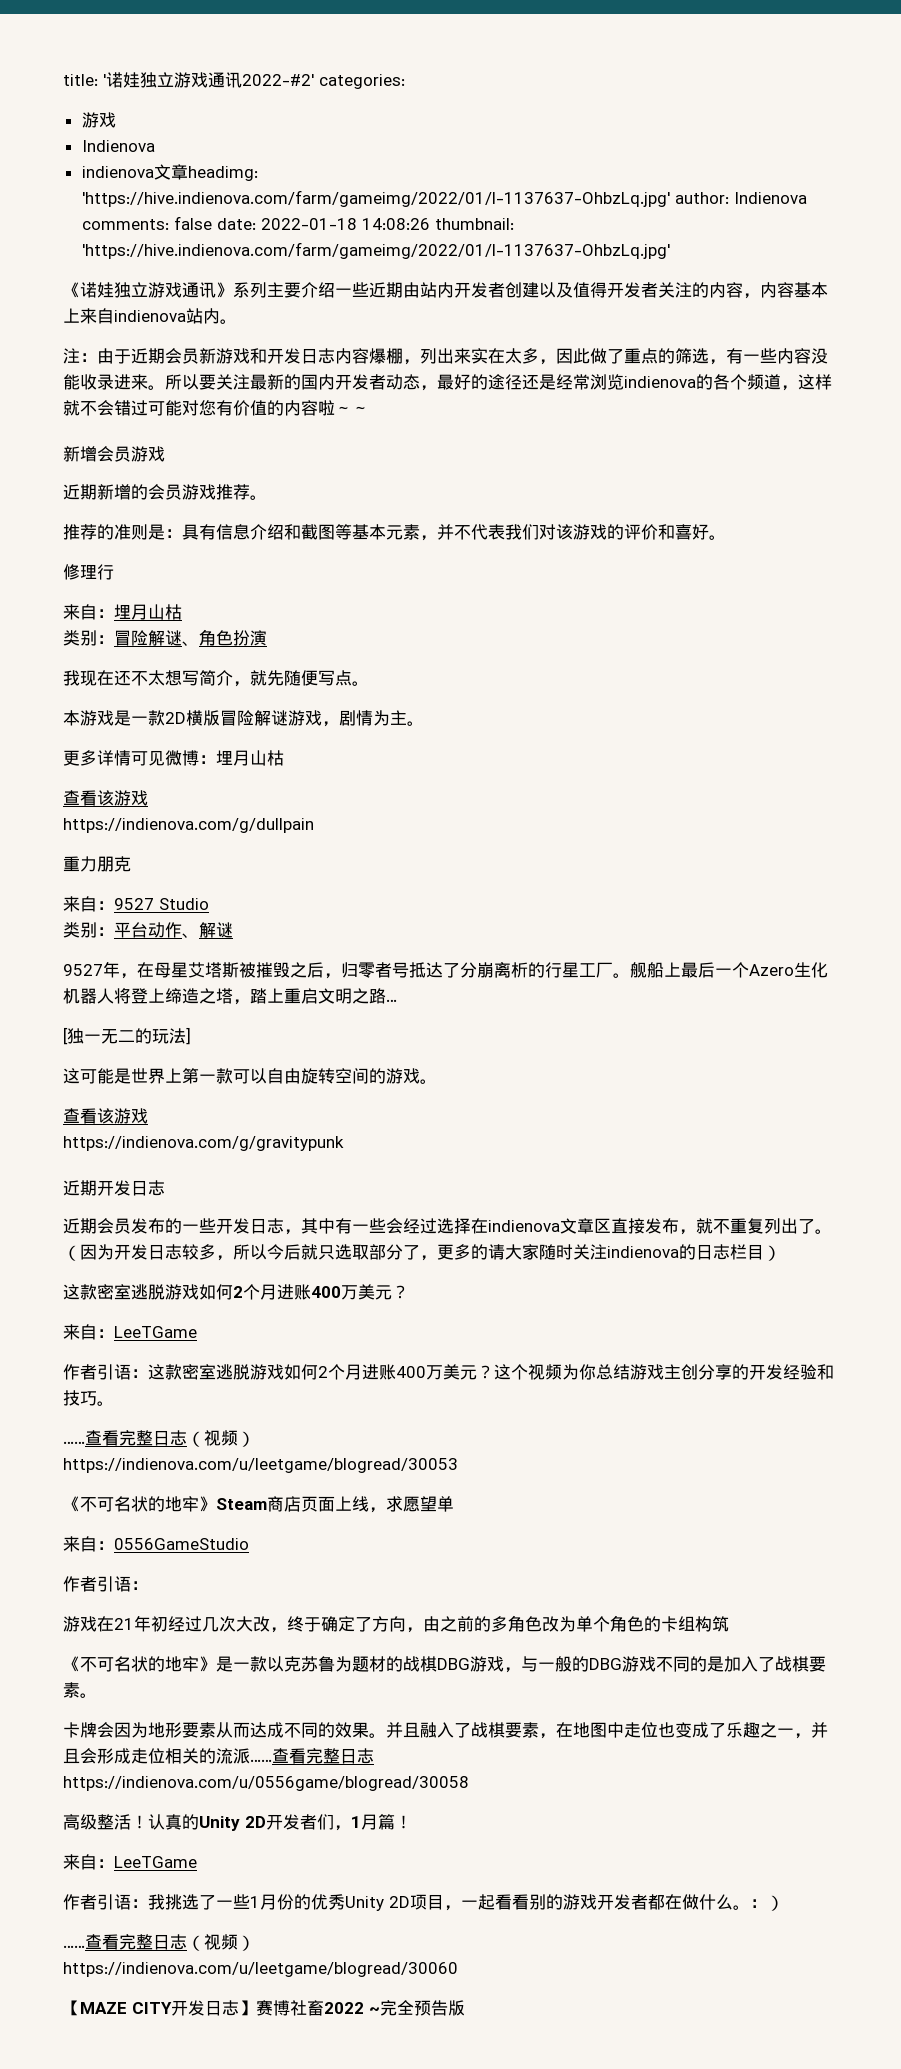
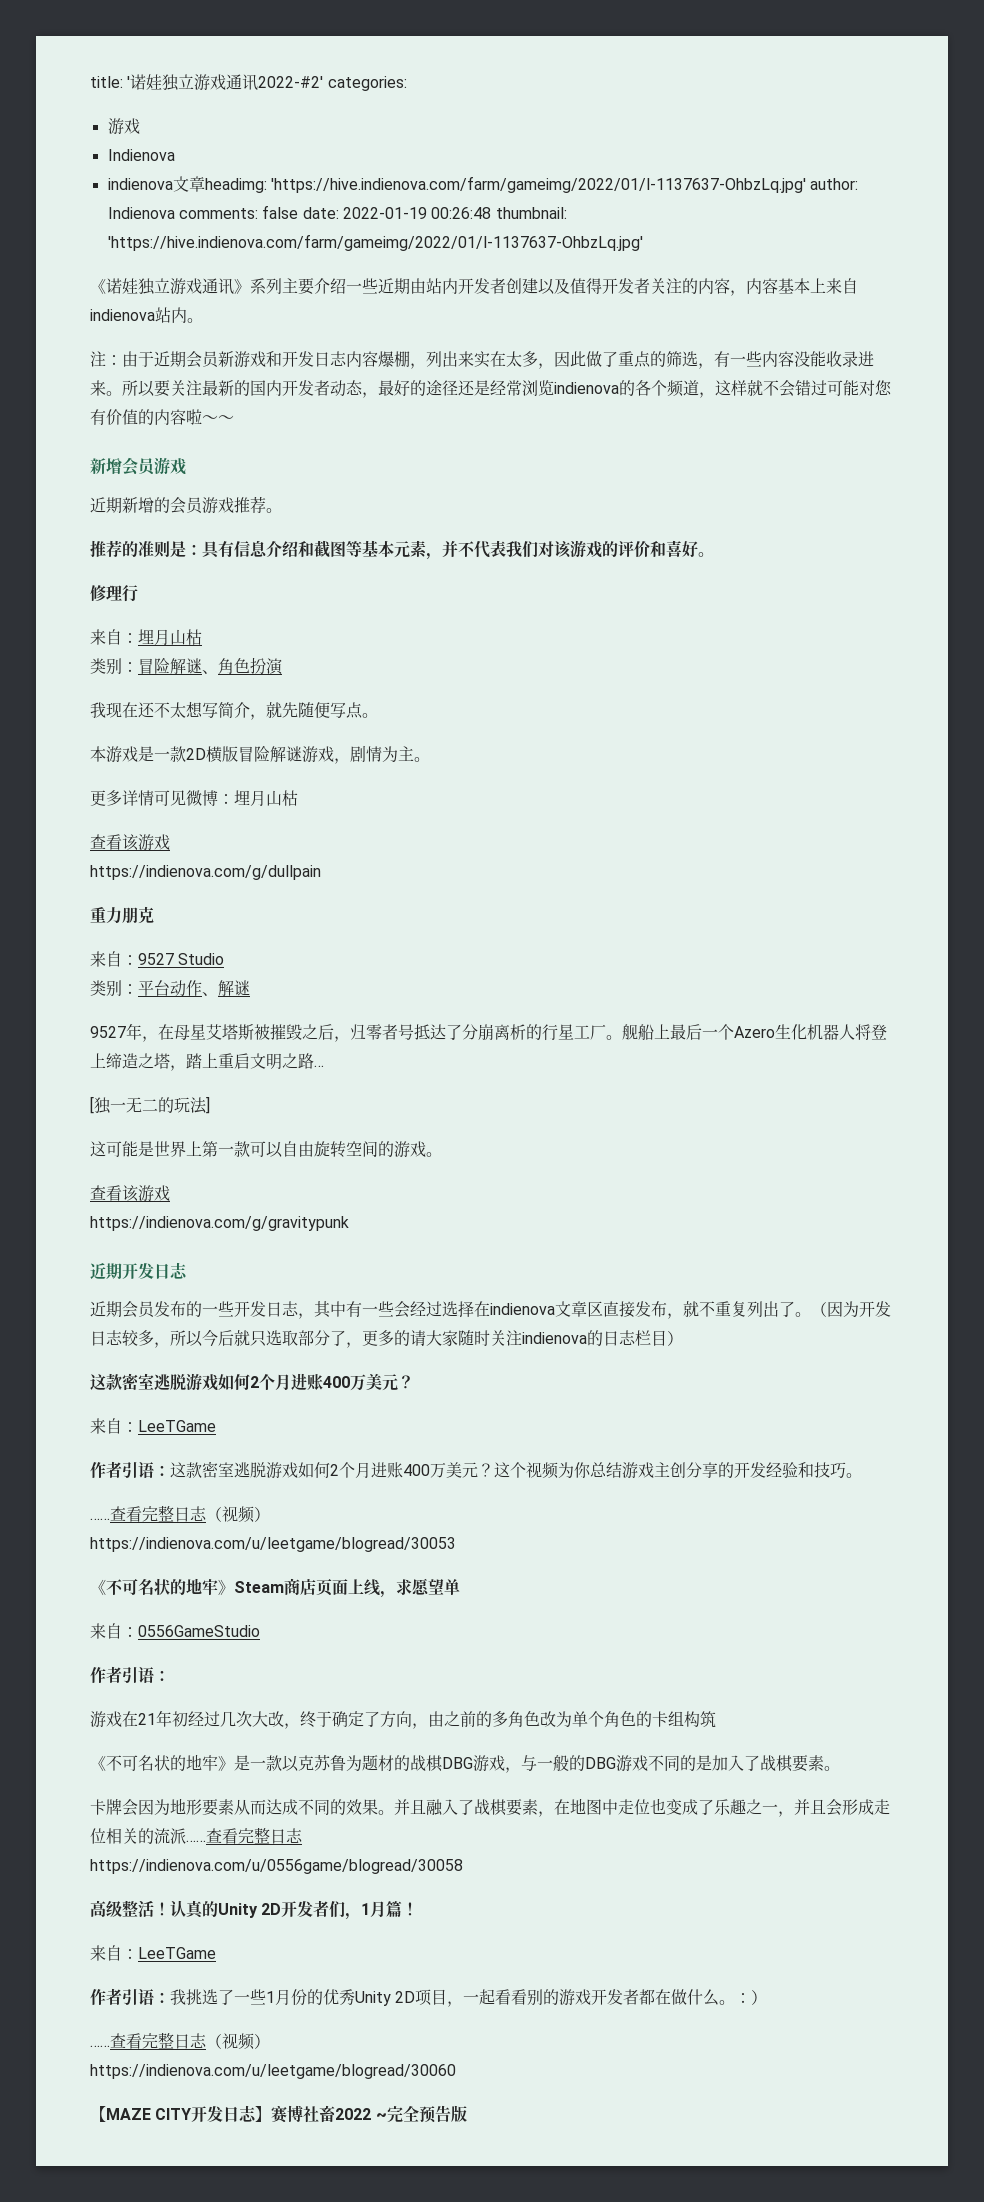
[260,218,430,230] 2022-01-18 14:08:26 -> [342,207,492,219] 2022-01-19 00:26:48

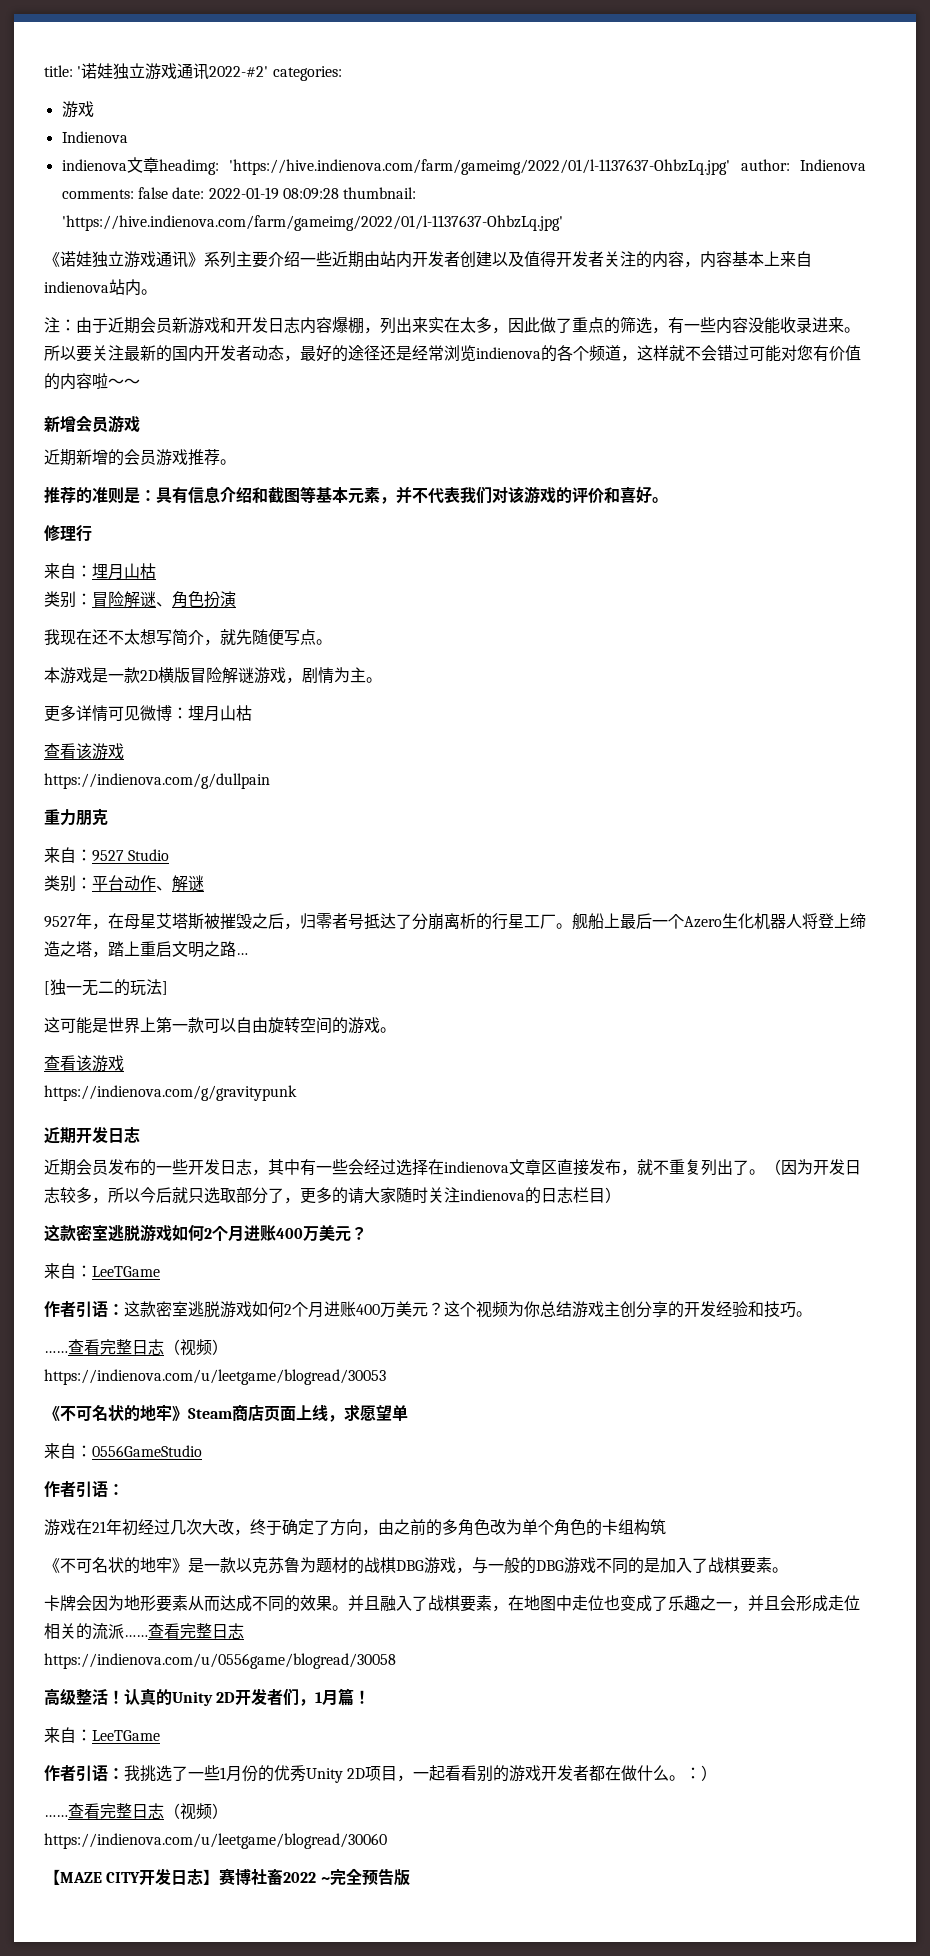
[431,207,492,219] 00:26:48 -> [282,188,339,200] 08:09:28

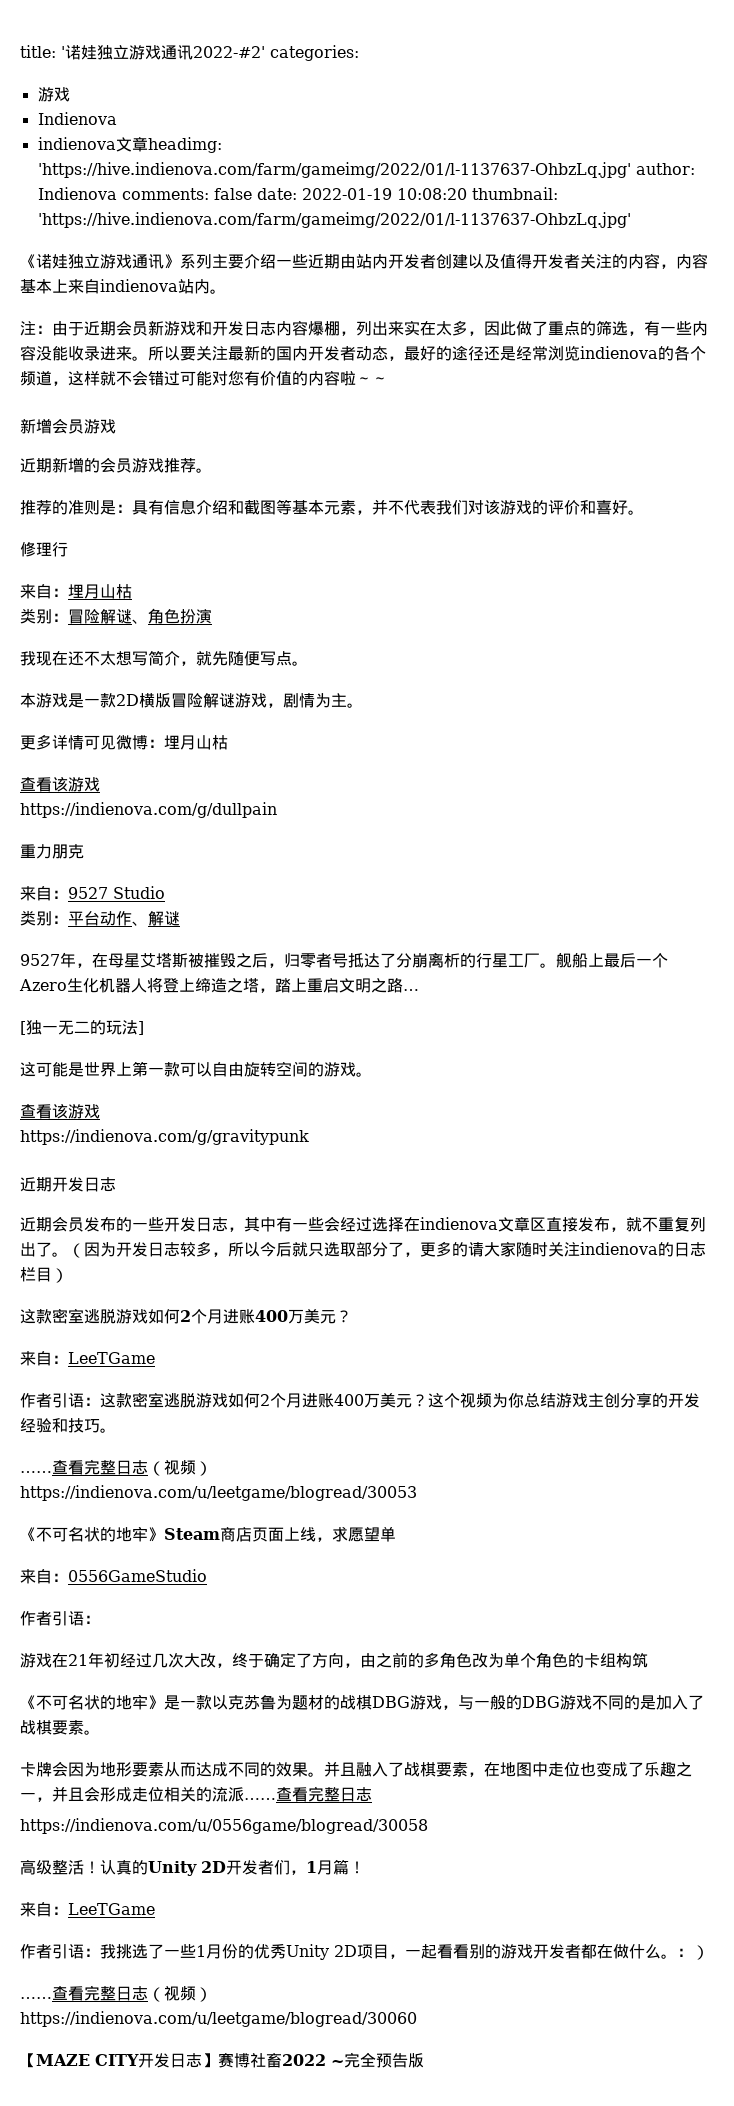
[282,188,339,200] 08:09:28 -> [396,188,467,200] 10:08:20

